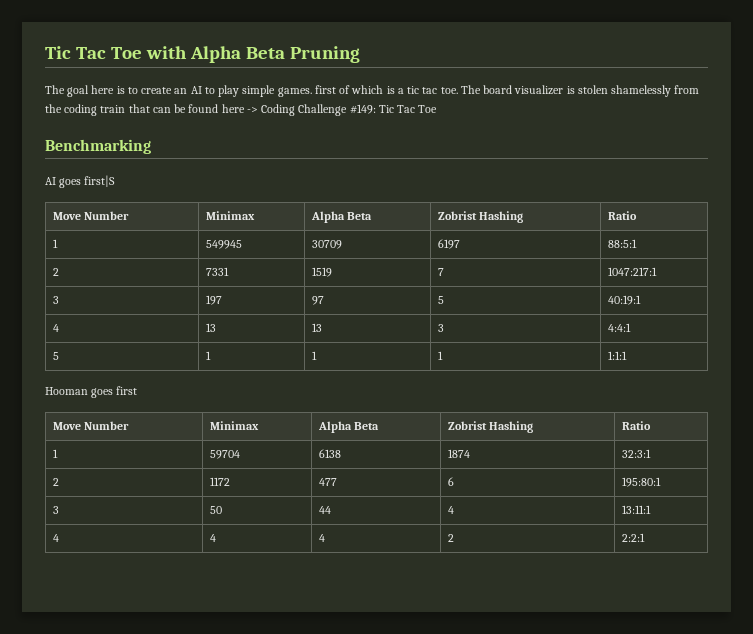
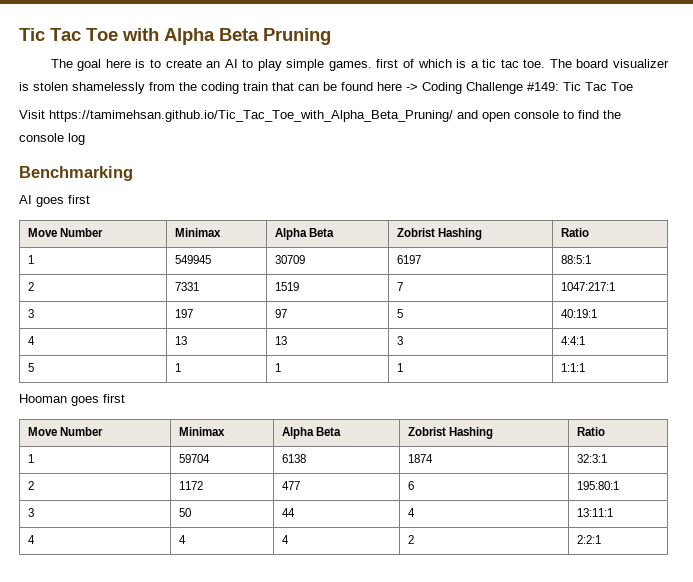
(438, 109) none -> [19,110,621,122] [19,133,85,145] // Visit https://tamimehsan.github.io/Tic_Tac_Toe_with_Alpha_Beta_Pruning/ and open console to find the console log
[84,175,116,187] first|S -> [68,195,90,204] first

